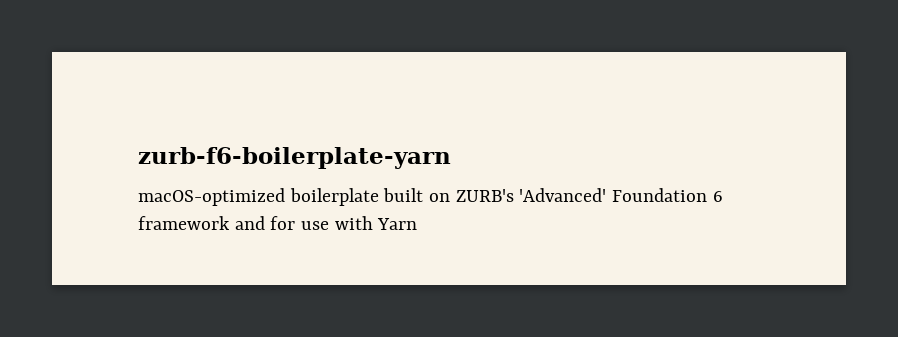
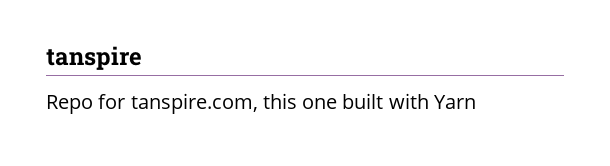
[138,147,451,169] [138,188,723,206] [138,216,330,230] zurb-f6-boilerplate-yarn // macOS-optimized boilerplate built on ZURB's 'Advanced' Foundation 6 framework and for use -> [46,46,142,70] [46,93,384,114] tanspire // Repo for tanspire.com, this one built

